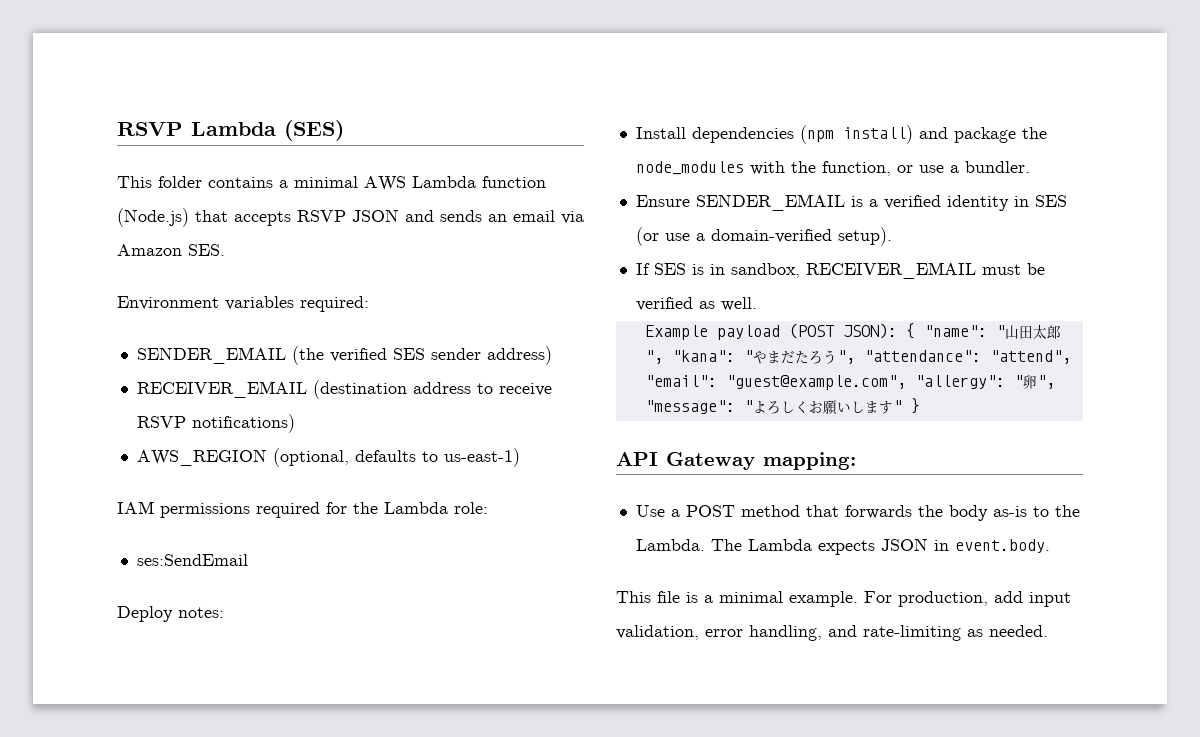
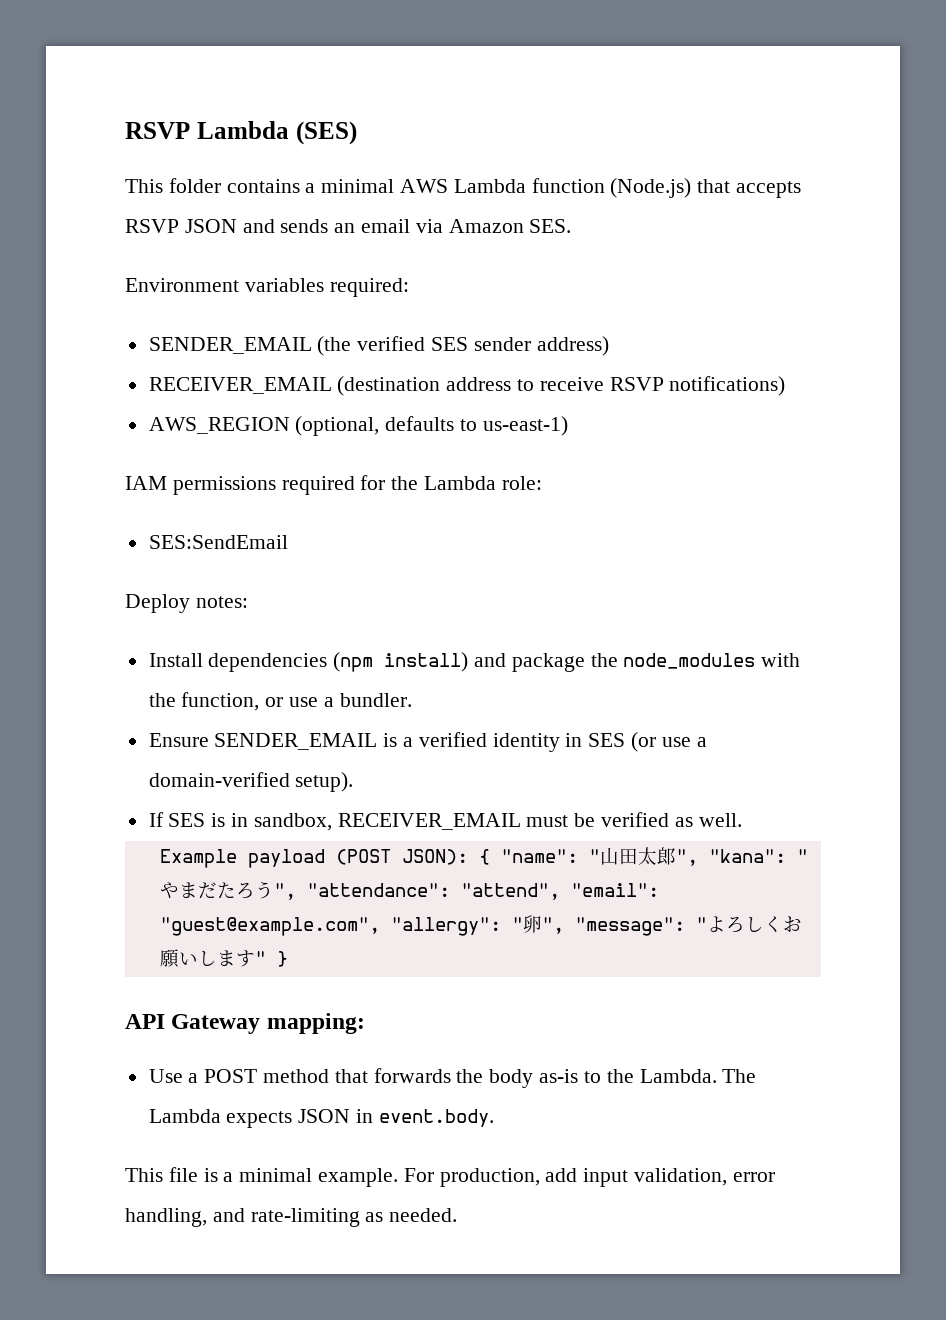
[136,554,248,566] ses:SendEmail -> [148,535,288,549] SES:SendEmail

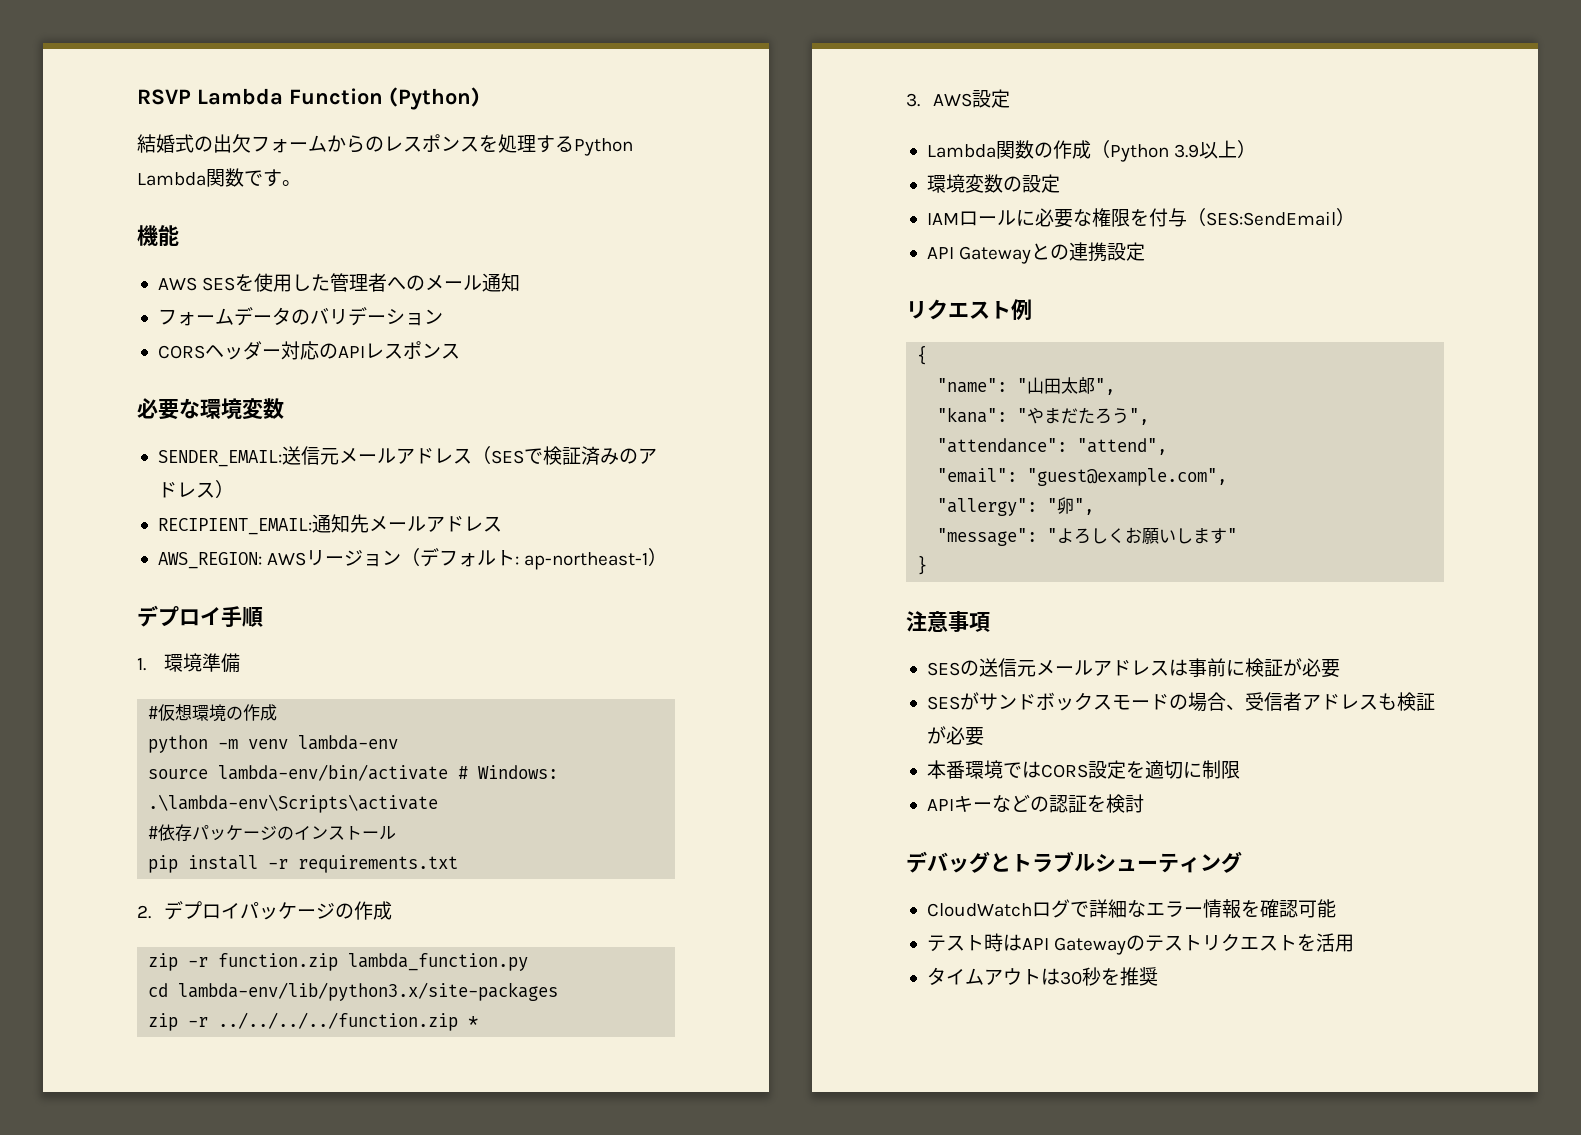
[295,121,357,145] [125,178,802,198] [125,219,572,233] [125,278,409,297] [148,336,609,356] [148,376,786,396] [148,416,568,436] [125,475,542,495] [148,535,288,549] [125,594,248,613] [148,652,801,672] [148,692,412,711] [148,732,707,752] [148,772,354,792] [148,812,742,831] [159,849,490,868] (SES) // This folder contains a minimal AWS Lambda function (Node.js) that accepts RSVP JSON and sends an email via Amazon SES. // Environment variables required: // SENDER_EMAIL (the verified SES sender address) // RECEIVER_EMAIL (destination address to receive RSVP notifications) // AWS_REGION (optional, defaults to us-east-1) // IAM permissions required for the Lambda role: // SES:SendEmail // Deploy notes: // Install dependencies (npm install) and package the node_modules with the function, or use a bundler. // Ensure SENDER_EMAIL is a verified identity in SES (or use a domain-verified setup). // If SES is in sandbox, RECEIVER_EMAIL must be verified as well. // Example payload (POST JSON): { -> [289,87,480,110] [137,134,633,156] [137,168,301,187] [137,225,179,246] [157,273,521,292] [157,307,443,326] [157,341,460,360] [137,398,284,420] [157,446,657,467] [157,480,234,499] [157,514,502,535] [157,548,668,570] [137,605,263,628] [137,653,241,673] [148,704,278,722] [148,735,399,753] [148,764,559,781] [148,794,439,813] [148,824,397,841] [148,855,459,873] [137,901,393,920] [148,953,529,971] [148,982,559,1001] [148,1012,479,1031] [906,89,1011,108] [926,140,1257,162] [926,174,1060,193] [926,208,1355,228] [926,242,1146,264] [906,299,1032,320] [917,345,928,365] Function (Python) // 結婚式の出欠フォームからのレスポンスを処理するPython Lambda関数です。 // 機能 // AWS SESを使用した管理者へのメール通知 // フォームデータのバリデーション // CORSヘッダー対応のAPIレスポンス // 必要な環境変数 // SENDER_EMAIL:送信元メールアドレス（SESで検証済みのアドレス） // RECIPIENT_EMAIL:通知先メールアドレス // AWS_REGION: AWSリージョン（デフォルト: ap-northeast-1） // デプロイ手順 // 1.環境準備 // #仮想環境の作成 // python -m venv lambda-env // source lambda-env/bin/activate # Windows: .\lambda-env\Scripts\activate // #依存パッケージのインストール // pip install -r requirements.txt // 2.デプロイパッケージの作成 // zip -r function.zip lambda_function.py // cd lambda-env/lib/python3.x/site-packages // zip -r ../../../../function.zip * // 3. AWS設定 // Lambda関数の作成（Python 3.9以上） // 環境変数の設定 // IAMロールに必要な権限を付与（SES:SendEmail） // API Gatewayとの連携設定 // リクエスト例 // { //
(698, 857) none -> (1116, 386) //
(296, 891) none -> (1150, 416) //
(560, 891) none -> (1168, 446) //
(380, 926) none -> (1228, 477) //
(564, 925) none -> (1095, 506) //
(266, 958) none -> (1238, 535) //
[125,1013,365,1034] [148,1068,757,1088] [148,1109,494,1128] [125,1167,775,1187] [125,1208,458,1227] API Gateway mapping: // Use a POST method that forwards the body as-is to the Lambda. The Lambda expects JSON in event.body. // This file is a minimal example. For production, add input validation, error handling, and rate-limiting as needed. -> [906,610,990,632] [926,658,1340,678] [926,692,1435,712] [926,726,984,746] [926,760,1240,779] [926,794,1144,813] [906,851,1242,873] [926,899,1336,919] [926,933,1355,955] [926,967,1158,986] 注意事項 // SESの送信元メールアドレスは事前に検証が必要 // SESがサンドボックスモードの場合、受信者アドレスも検証が必要 // 本番環境ではCORS設定を適切に制限 // APIキーなどの認証を検討 // デバッグとトラブルシューティング // CloudWatchログで詳細なエラー情報を確認可能 // テスト時はAPI Gatewayのテストリクエストを活用 // タイムアウトは30秒を推奨

